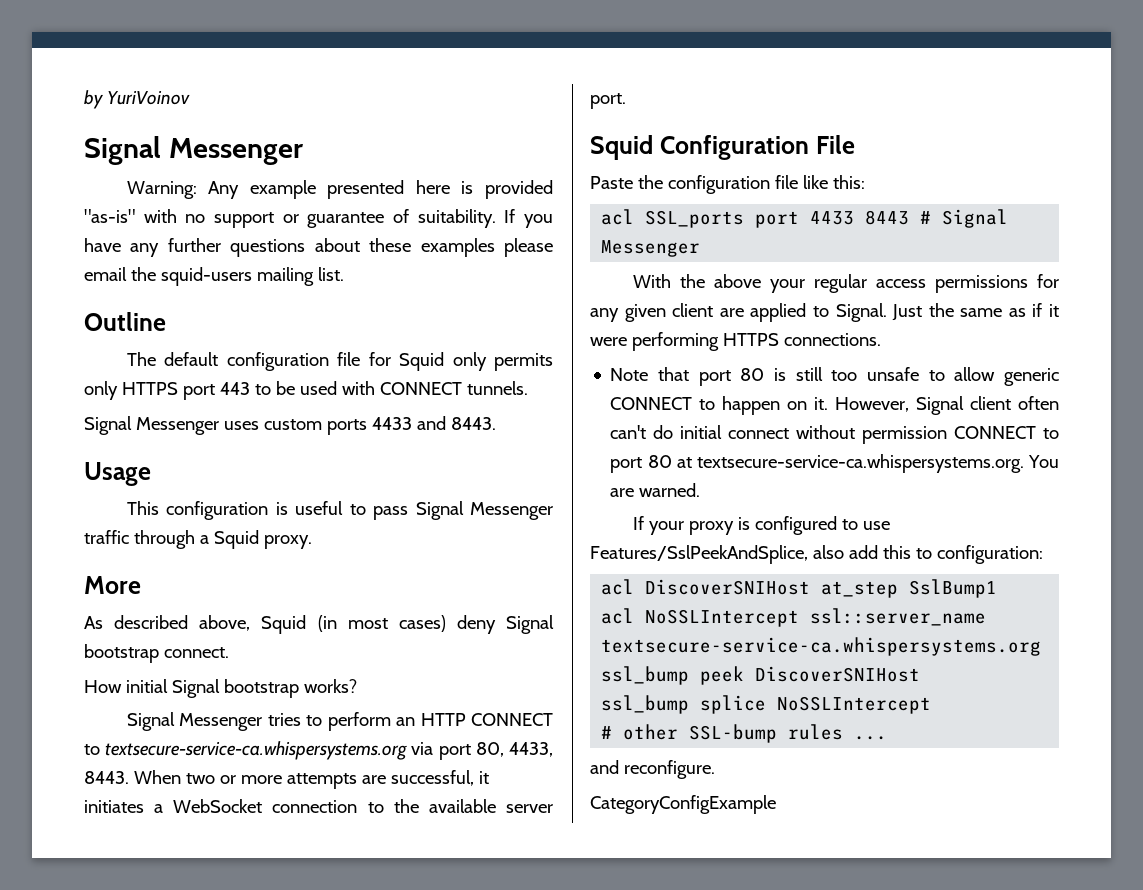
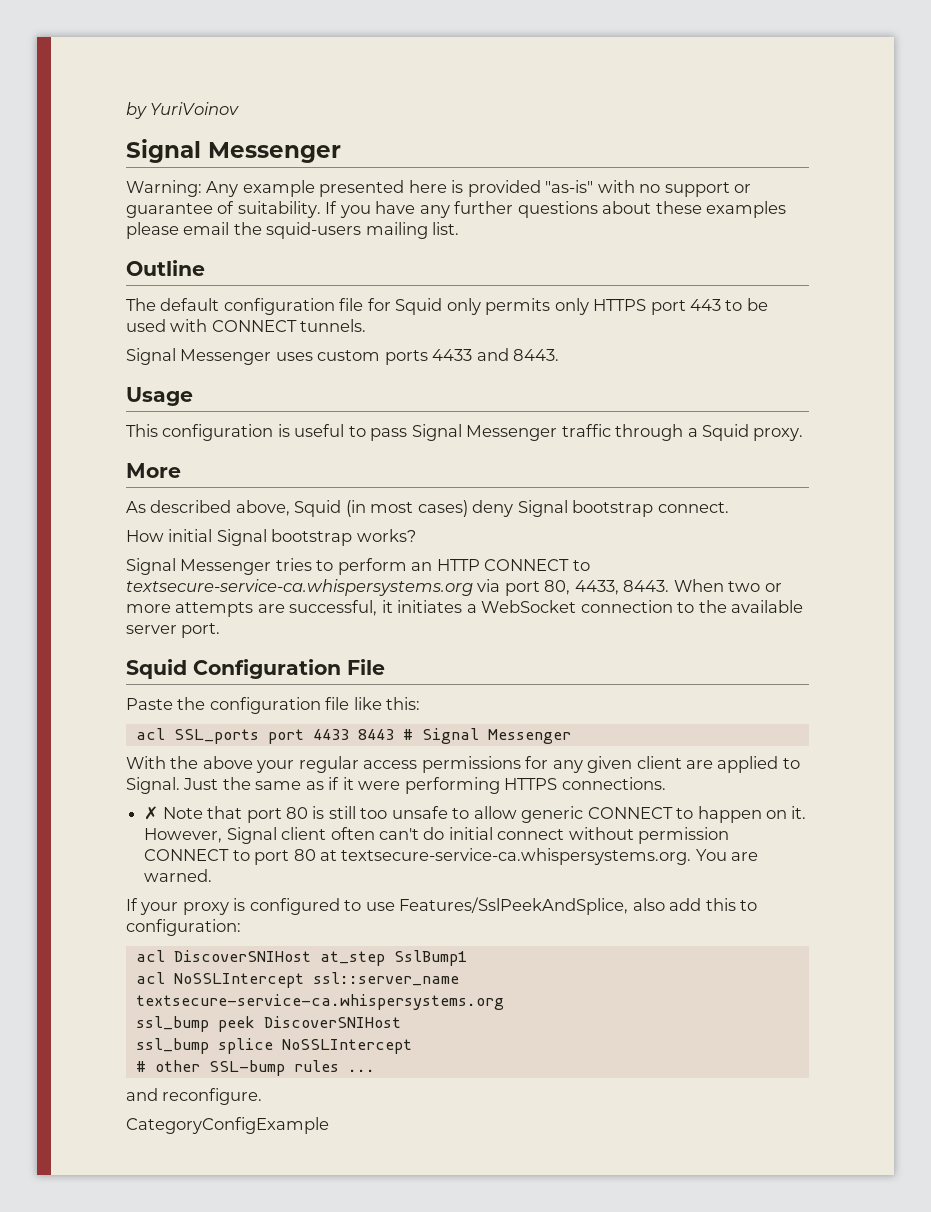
(881, 339) none -> [144,806,159,820] ✗

